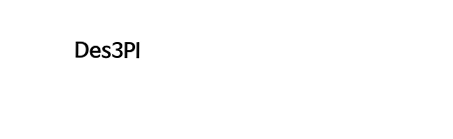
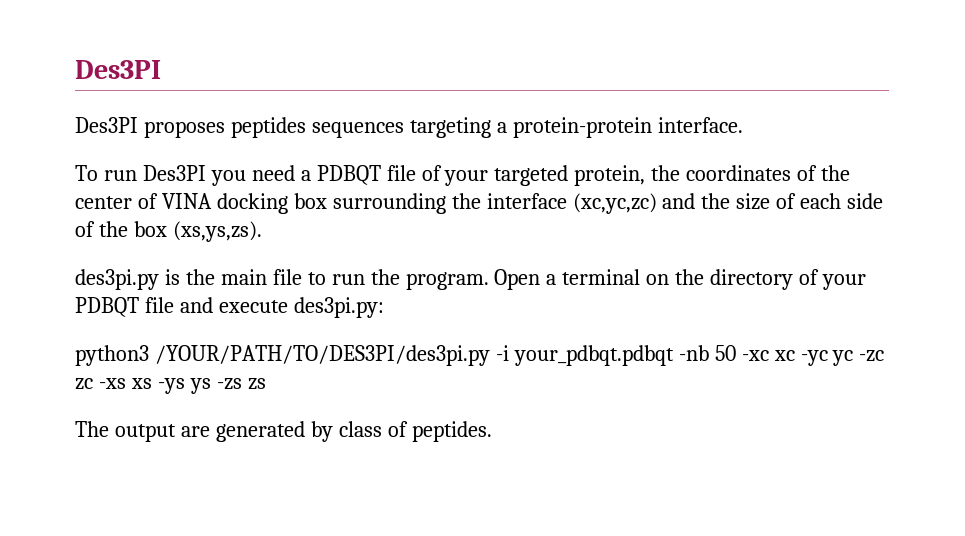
[74,41,141,60] Des3PI -> [75,60,161,79] [75,117,743,138] [75,165,851,186] [75,193,884,214] [75,221,262,242] [75,269,867,290] [75,297,384,318] [75,345,885,366] [75,378,266,394] [75,421,492,442] Des3PI // Des3PI proposes peptides sequences targeting a protein-protein interface. // To run Des3PI you need a PDBQT file of your targeted protein, the coordinates of the center of VINA docking box surrounding the interface (xc,yc,zc) and the size of each side of the box (xs,ys,zs). // des3pi.py is the main file to run the program. Open a terminal on the directory of your PDBQT file and execute des3pi.py: // python3 /YOUR/PATH/TO/DES3PI/des3pi.py -i your_pdbqt.pdbqt -nb 50 -xc xc -yc yc -zc zc -xs xs -ys ys -zs zs // The output are generated by class of peptides.

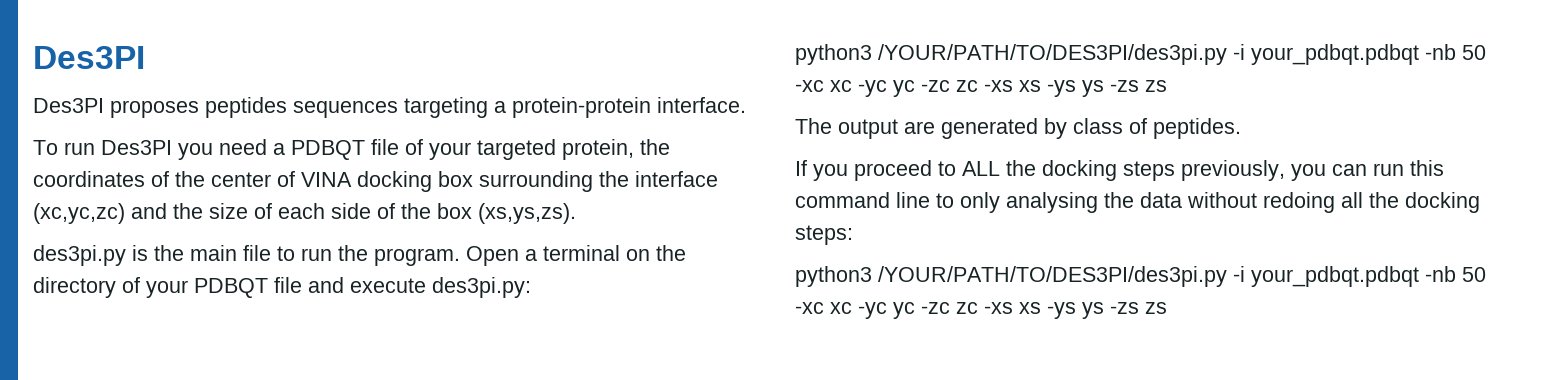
(492, 431) none -> [795,160,1444,181] [795,192,1480,213] [795,225,853,245] [795,266,1486,287] [795,302,1167,319] // If you proceed to ALL the docking steps previously, you can run this command line to only analysing the data without redoing all the docking steps: // python3 /YOUR/PATH/TO/DES3PI/des3pi.py -i your_pdbqt.pdbqt -nb 50 -xc xc -yc yc -zc zc -xs xs -ys ys -zs zs

